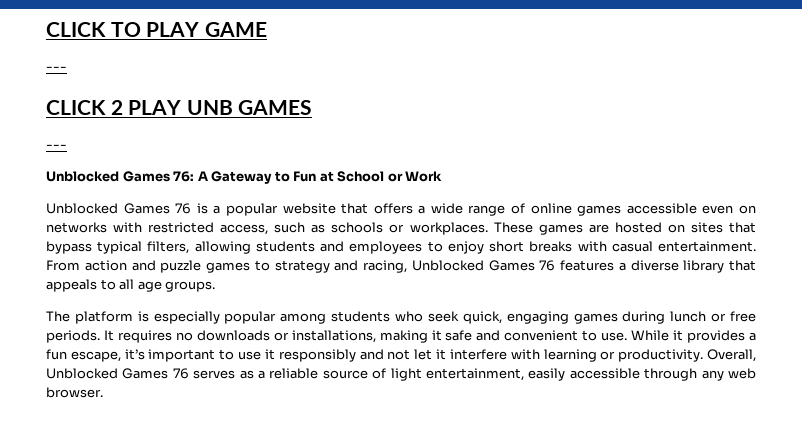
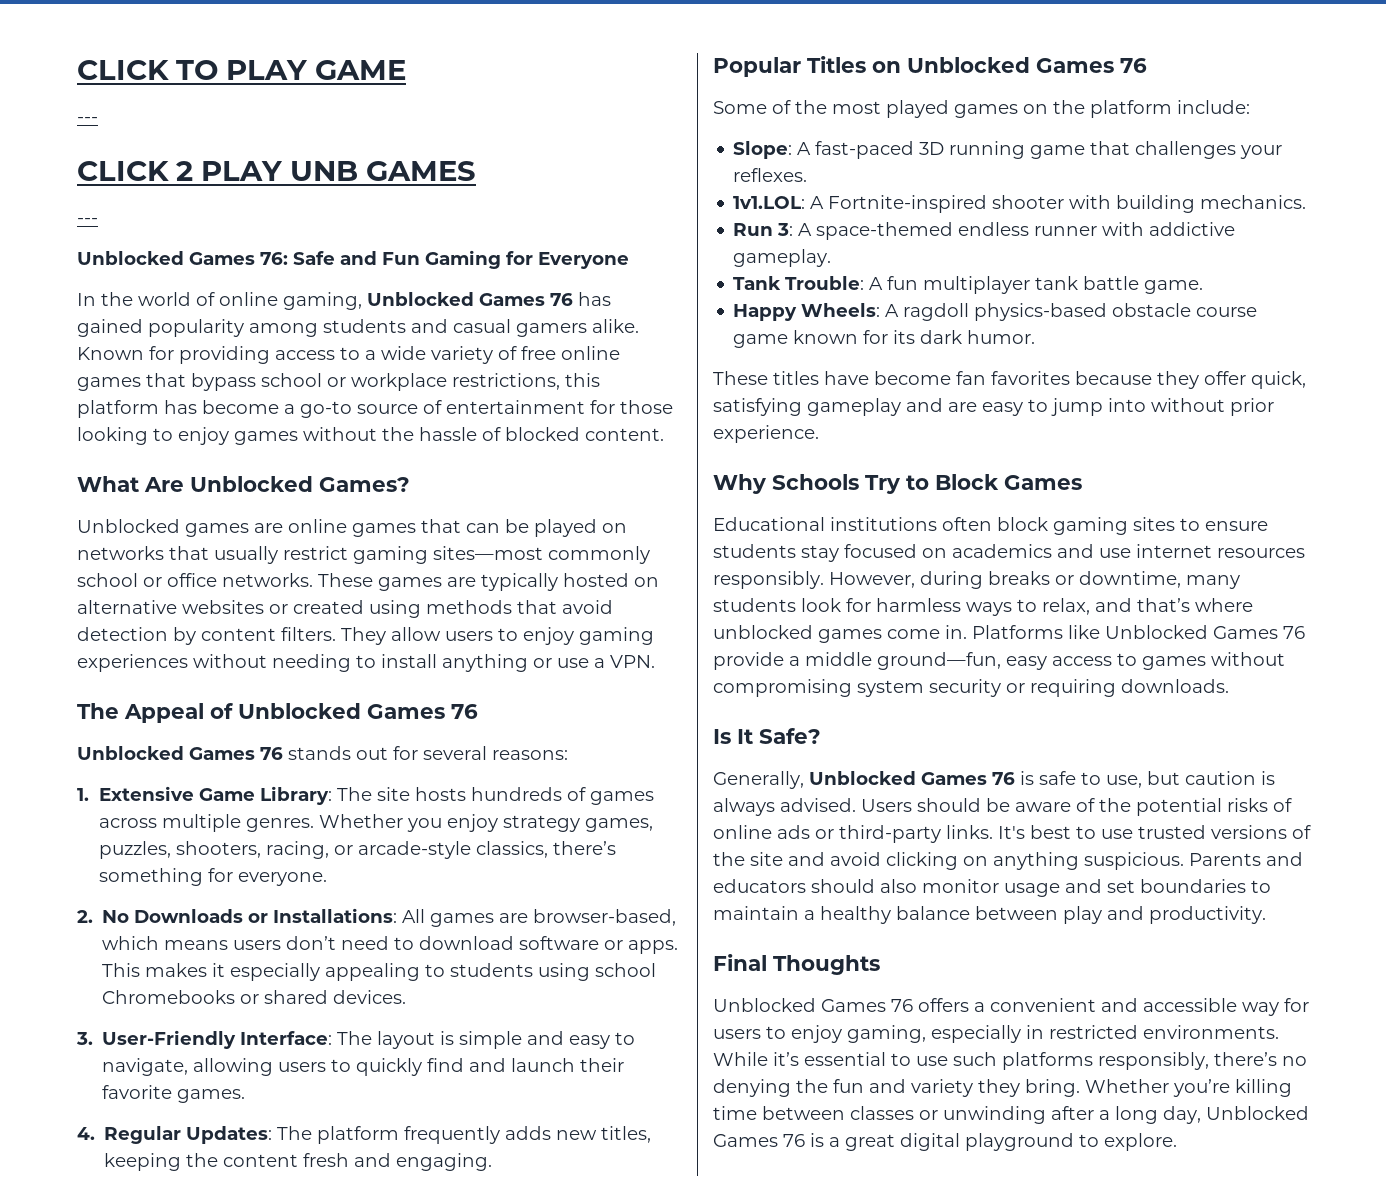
[197,171,443,184] A Gateway to Fun at School or Work // -> [293,250,629,269] [77,292,611,310] [77,319,639,337] [77,346,620,364] [77,373,600,391] [77,400,673,418] [77,427,664,445] [77,476,410,492] [77,519,627,537] [77,546,650,564] [77,573,659,591] [77,600,613,618] [77,627,654,645] [77,654,655,672] [77,703,478,723] [77,746,568,760] [77,786,654,805] [98,814,653,832] [98,841,616,859] [98,868,327,886] [77,908,677,927] [102,936,679,954] [102,963,657,981] [102,990,407,1004] [76,1030,636,1049] [102,1058,625,1076] [102,1085,246,1103] [77,1126,652,1144] [104,1153,493,1171] [713,56,1147,77] [713,100,1250,118] [733,141,1283,159] [733,168,808,182] [733,195,1307,213] [733,222,1236,240] [733,249,832,267] [733,276,1204,294] [733,303,1258,321] [733,330,1036,348] [713,371,1306,389] [713,398,1274,416] [713,425,819,443] [713,474,1082,494] [713,517,1268,535] [713,544,1305,562] [713,571,1240,589] [713,598,1253,616] [713,625,1305,643] [713,652,1285,670] [713,679,1229,697] [713,728,821,744] [713,771,1275,789] [713,798,1292,816] [713,825,1311,843] [713,852,1303,870] [713,879,1271,897] [713,906,1266,924] [713,954,880,975] [713,998,1309,1016] [713,1025,1279,1043] [713,1052,1307,1070] [713,1079,1292,1097] [713,1106,1201,1124] Safe and Fun Gaming for Everyone // In the world of online gaming, Unblocked Games 76 has gained popularity among students and casual gamers alike. Known for providing access to a wide variety of free online games that bypass school or workplace restrictions, this platform has become a go-to source of entertainment for those looking to enjoy games without the hassle of blocked content. // What Are Unblocked Games? // Unblocked games are online games that can be played on networks that usually restrict gaming sites—most commonly school or office networks. These games are typically hosted on alternative websites or created using methods that avoid detection by content filters. They allow users to enjoy gaming experiences without needing to install anything or use a VPN. // The Appeal of Unblocked Games 76 // Unblocked Games 76 stands out for several reasons: // 1. Extensive Game Library: The site hosts hundreds of games across multiple genres. Whether you enjoy strategy games, puzzles, shooters, racing, or arcade-style classics, there’s something for everyone. // 2. No Downloads or Installations: All games are browser-based, which means users don’t need to download software or apps. This makes it especially appealing to students using school Chromebooks or shared devices. // 3. User-Friendly Interface: The layout is simple and easy to navigate, allowing users to quickly find and launch their favorite games. // 4. Regular Updates: The platform frequently adds new titles, keeping the content fresh and engaging. // Popular Titles on Unblocked Games 76 // Some of the most played games on the platform include: // Slope: A fast-paced 3D running game that challenges your reflexes. // 1v1.LOL: A Fortnite-inspired shooter with building mechanics. // Run 3: A space-themed endless runner with addictive gameplay. // Tank Trouble: A fun multiplayer tank battle game. // Happy Wheels: A ragdoll physics-based obstacle course game known for its dark humor. // These titles have become fan favorites because they offer quick, satisfying gameplay and are easy to jump into without prior experience. // Why Schools Try to Block Games // Educational institutions often block gaming sites to ensure students stay focused on academics and use internet resources responsibly. However, during breaks or downtime, many students look for harmless ways to relax, and that’s where unblocked games come in. Platforms like Unblocked Games 76 provide a middle ground—fun, easy access to games without compromising system security or requiring downloads. // Is It Safe? // Generally, Unblocked Games 76 is safe to use, but caution is always advised. Users should be aware of the potential risks of online ads or third-party links. It's best to use trusted versions of the site and avoid clicking on anything suspicious. Parents and educators should also monitor usage and set boundaries to maintain a healthy balance between play and productivity. // Final Thoughts // Unblocked Games 76 offers a convenient and accessible way for users to enjoy gaming, especially in restricted environments. While it’s essential to use such platforms responsibly, there’s no denying the fun and variety they bring. Whether you’re killing time between classes or unwinding after a long day,
[225,203,756,216] [46,222,757,235] [46,241,757,254] [46,260,756,273] [46,279,216,292] [46,311,757,324] [46,330,756,343] [46,349,756,362] [46,368,756,381] [46,387,103,398] popular website that offers a wide range of online games accessible even on networks with restricted access, such as schools or workplaces. These games are hosted on sites that bypass typical filters, allowing students and employees to enjoy short breaks with casual entertainment. From action and puzzle games to strategy and racing, Unblocked Games 76 features a diverse library that appeals to all age groups. // The platform is especially popular among students who seek quick, engaging games during lunch or free periods. It requires no downloads or installations, making it safe and convenient to use. While it provides a fun escape, it’s important to use it responsibly and not let it interfere with learning or productivity. Overall, Unblocked Games 76 serves as a reliable source of light entertainment, easily accessible through any web browser. -> [845,1133,1177,1151] great digital playground to explore.

